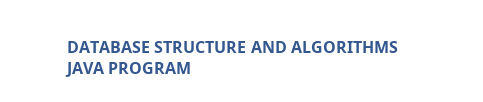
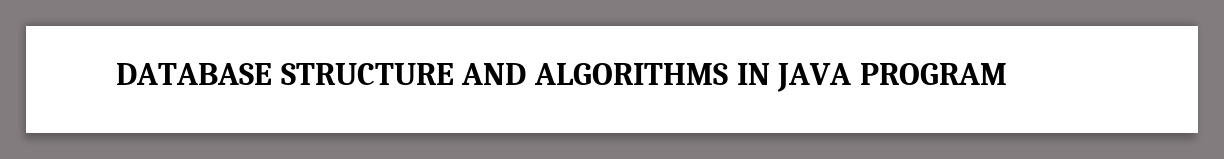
(398, 47) none -> [736,63,770,85] IN

